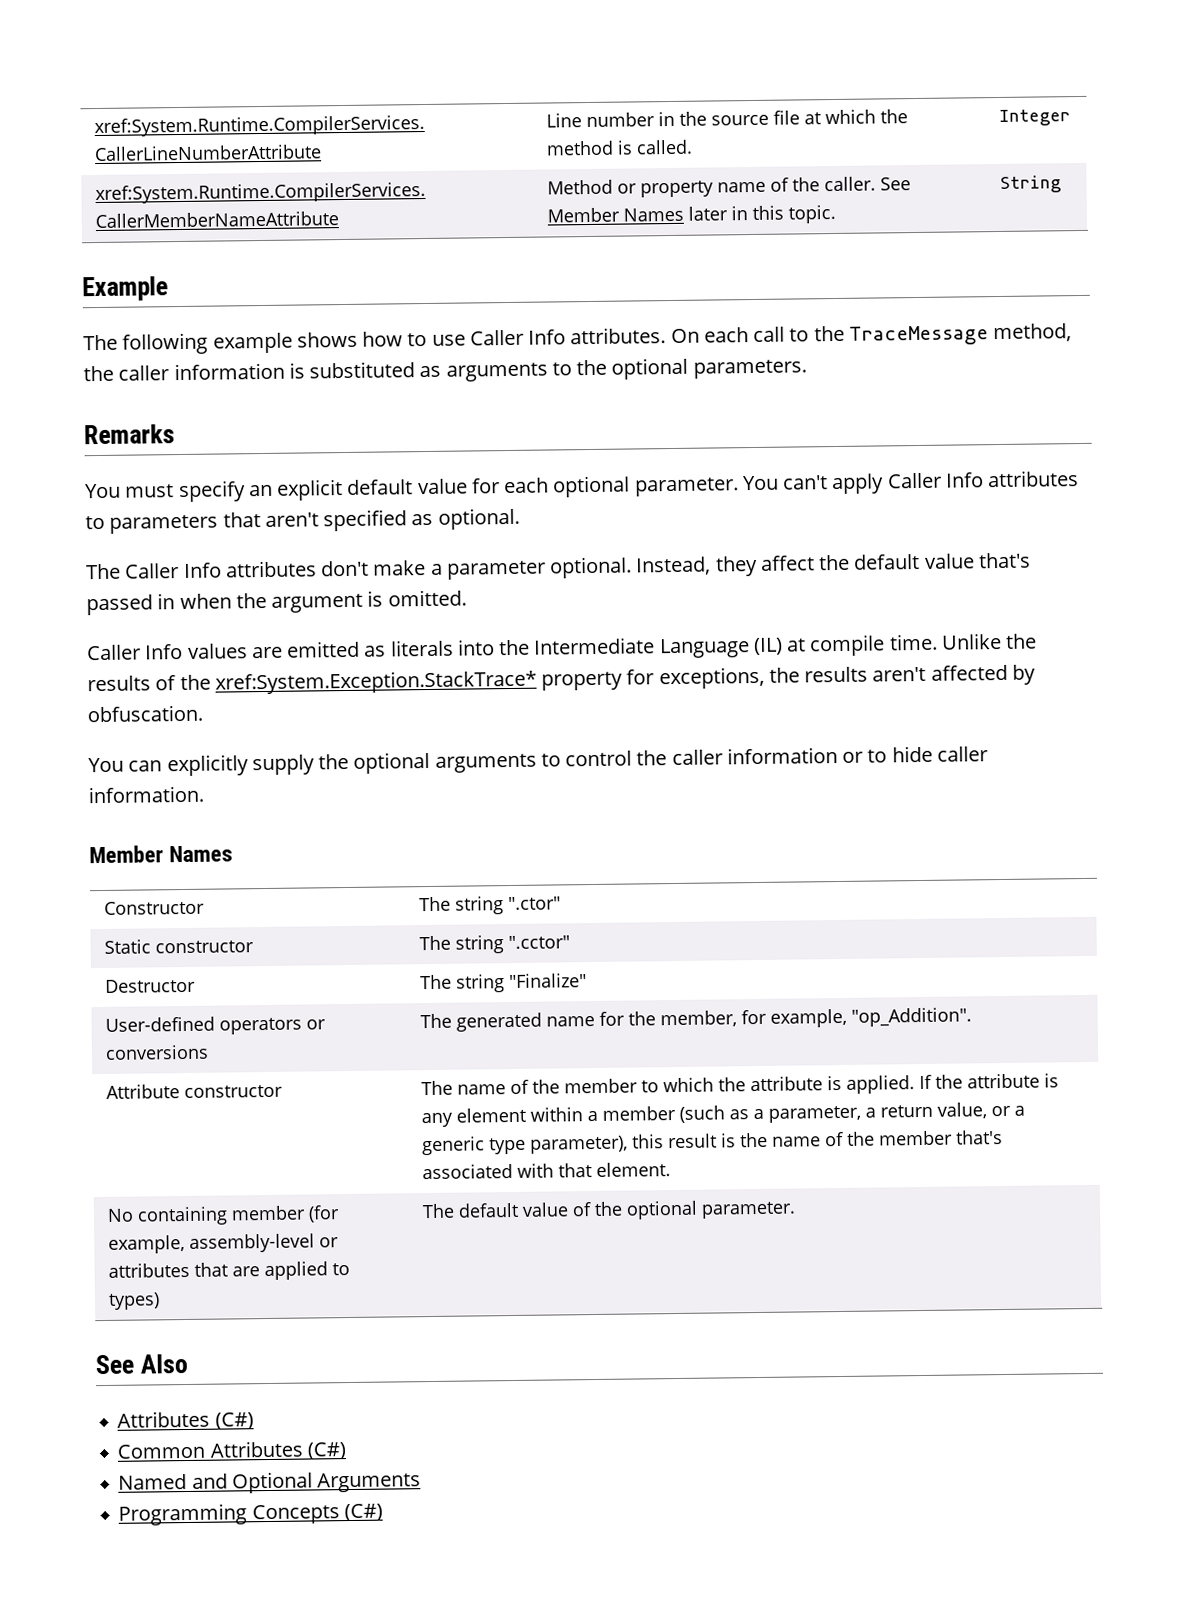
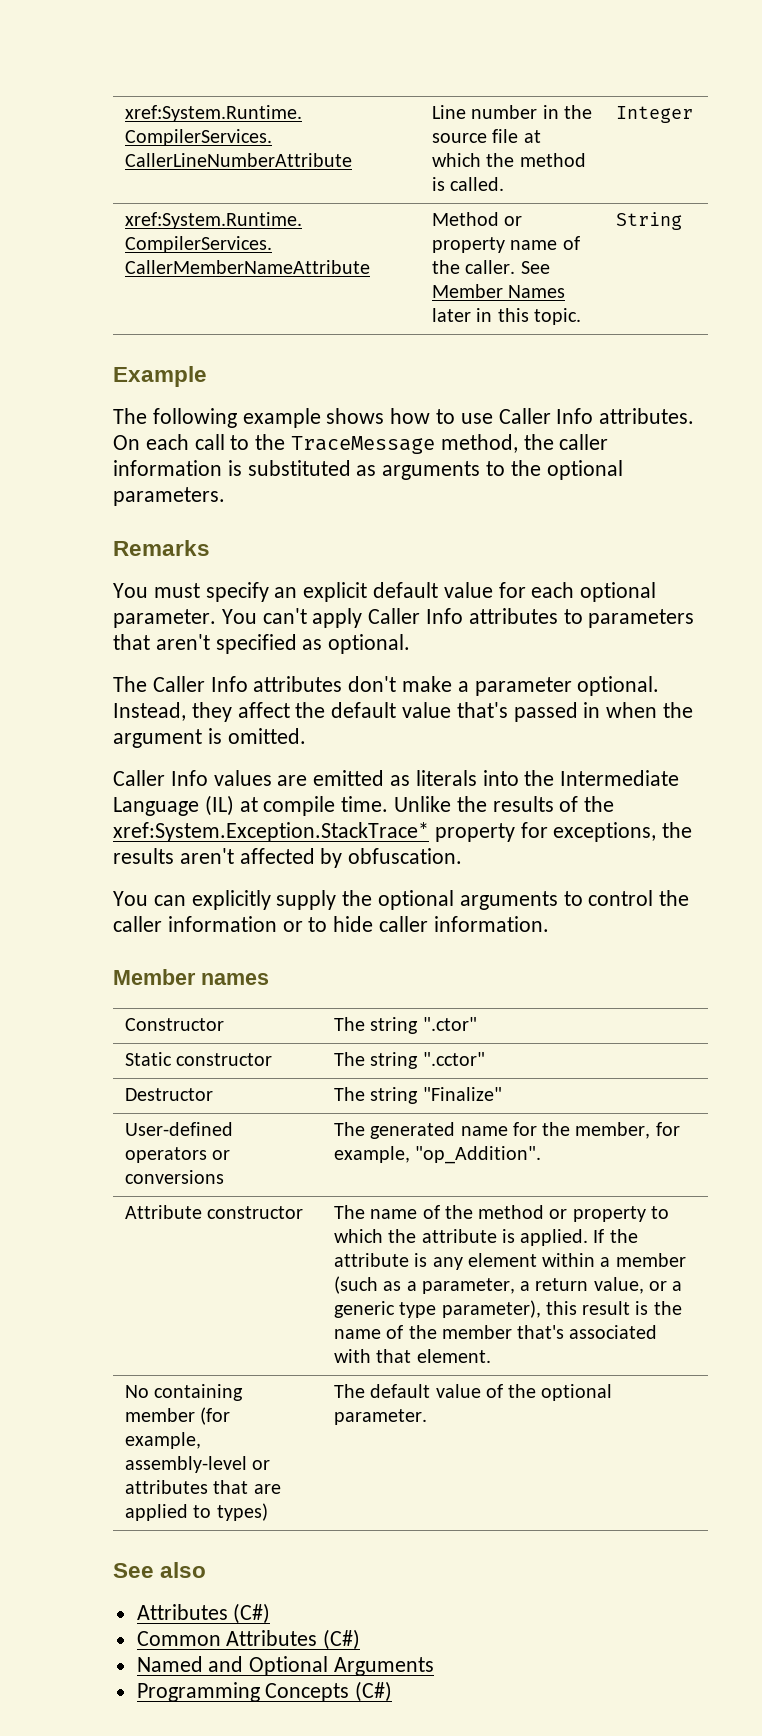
[169,845,234,863] Names -> [201,973,269,985] names
[564,1078,639,1094] member -> [478,1205,646,1222] method or property
[140,1353,189,1374] Also -> [160,1562,207,1578] also

